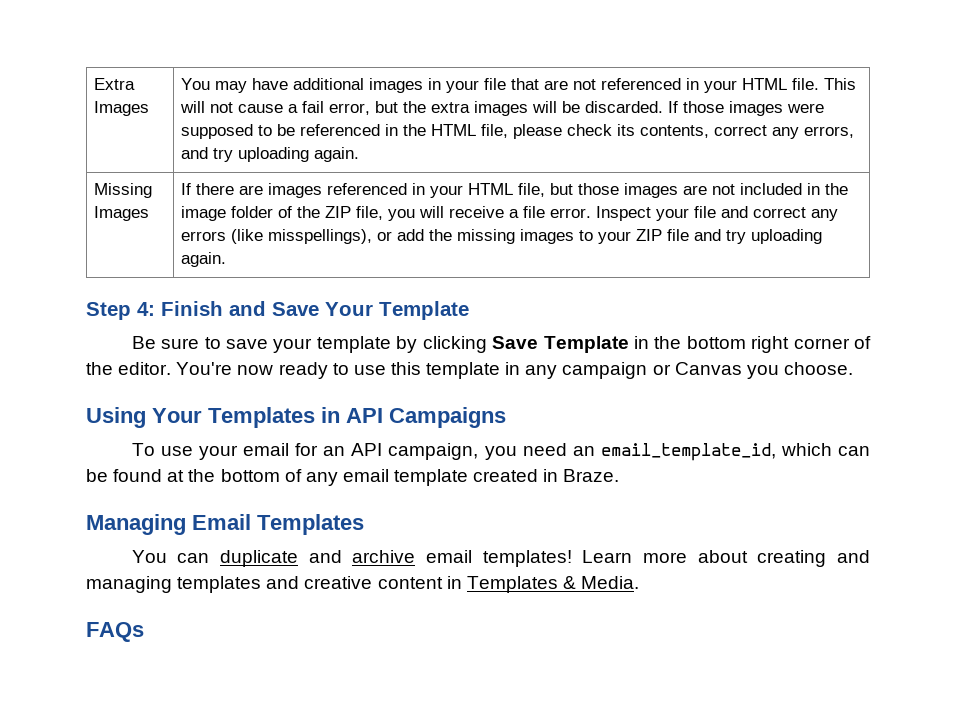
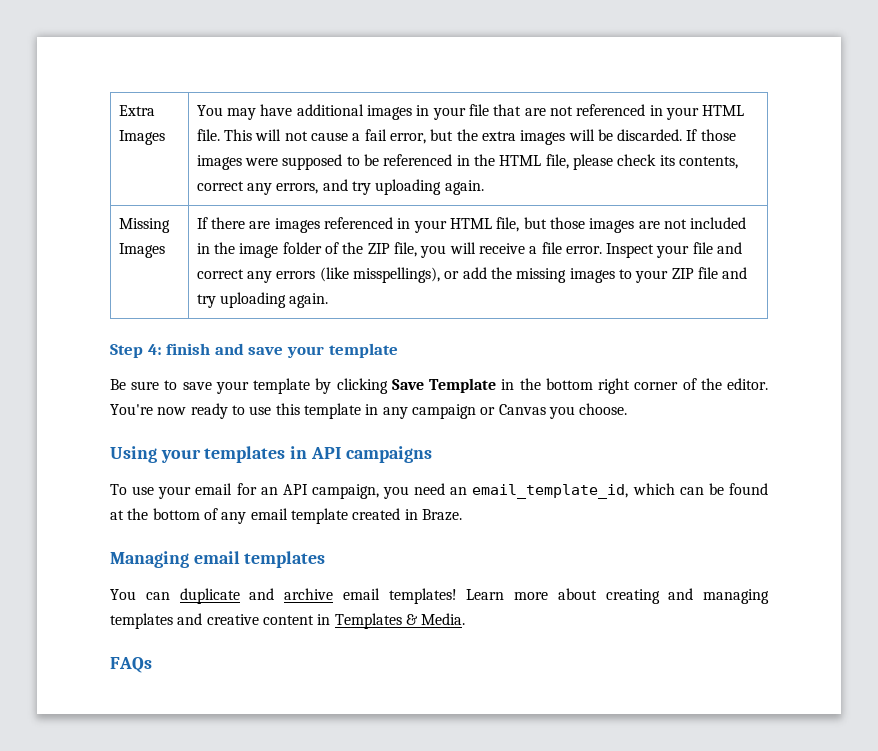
[161,301,469,320] Finish and Save Your Template -> [166,343,398,358] finish and save your template
[152,407,315,428] Your Templates -> [160,446,286,463] your templates
[389,407,506,428] Campaigns -> [345,446,432,463] campaigns
[192,514,364,535] Email Templates -> [193,551,326,568] email templates

